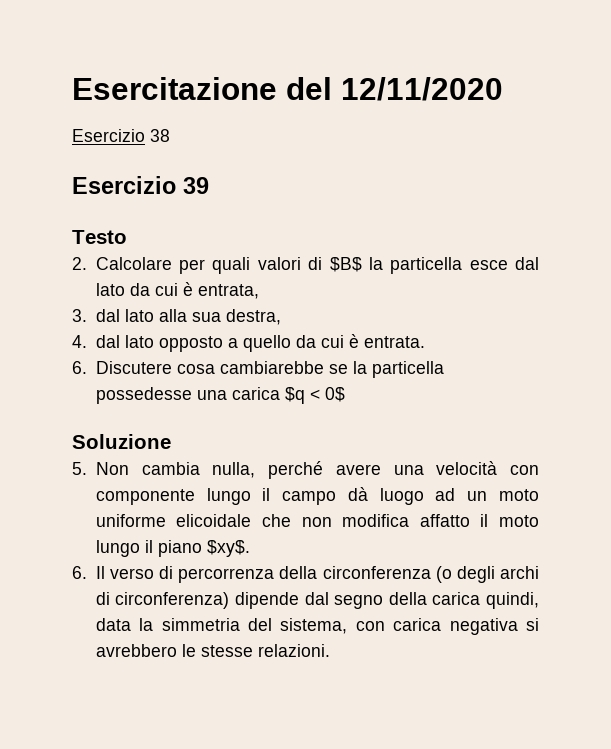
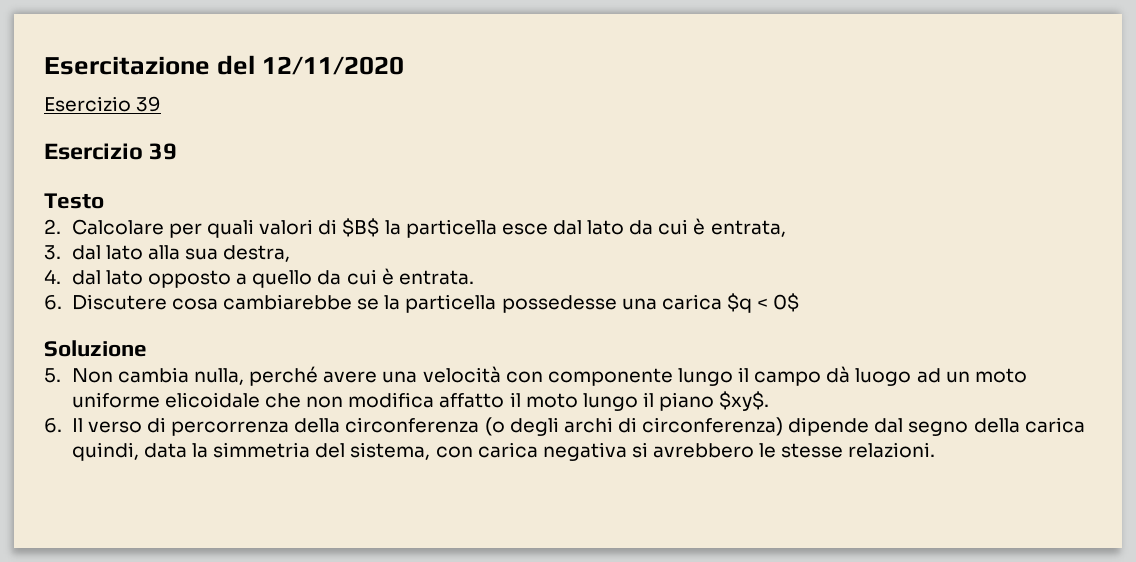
[150,129,170,142] 38 -> [136,96,162,112] 39

